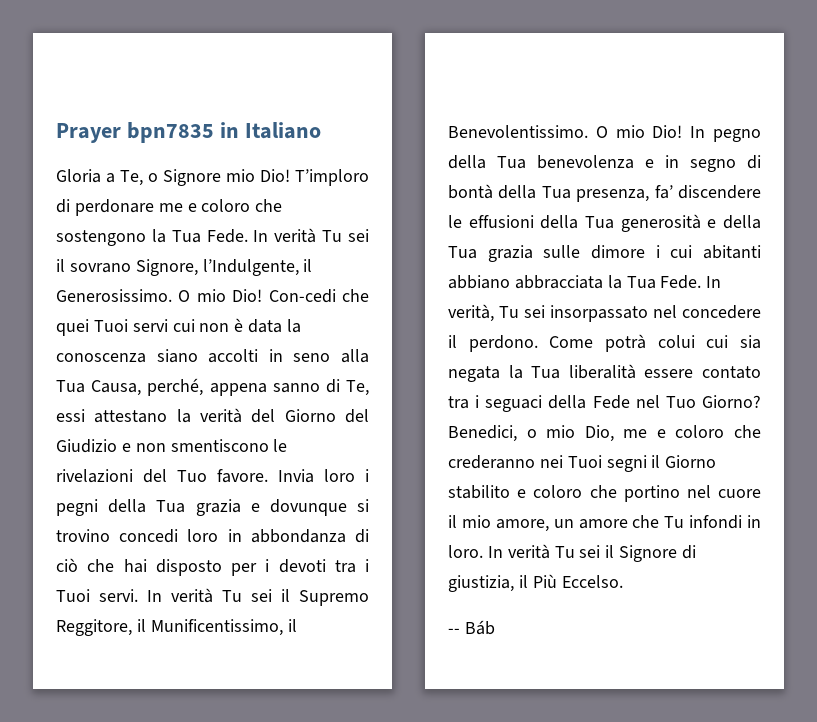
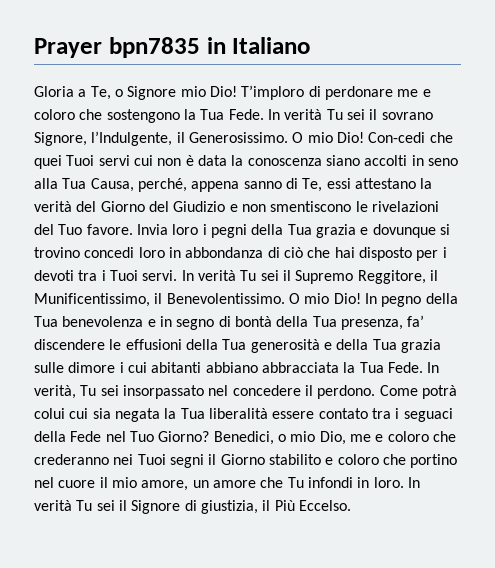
[448,620,495,635] // -- Báb -> (351, 505) none

